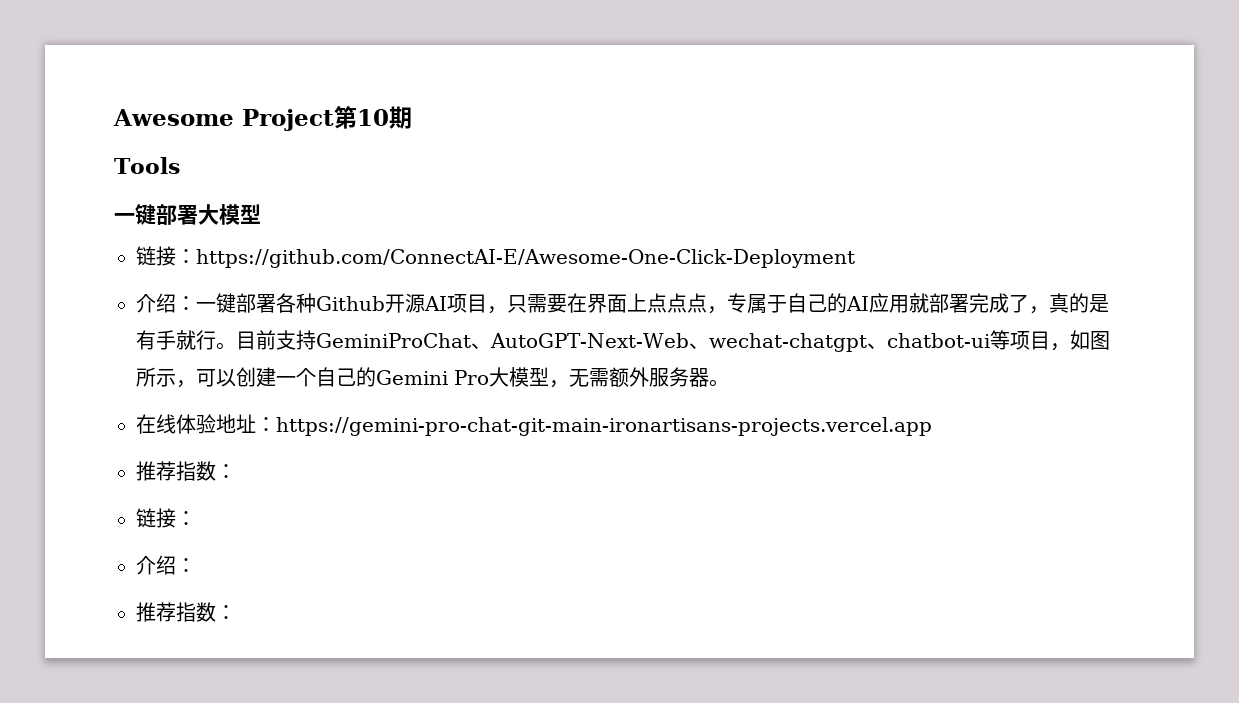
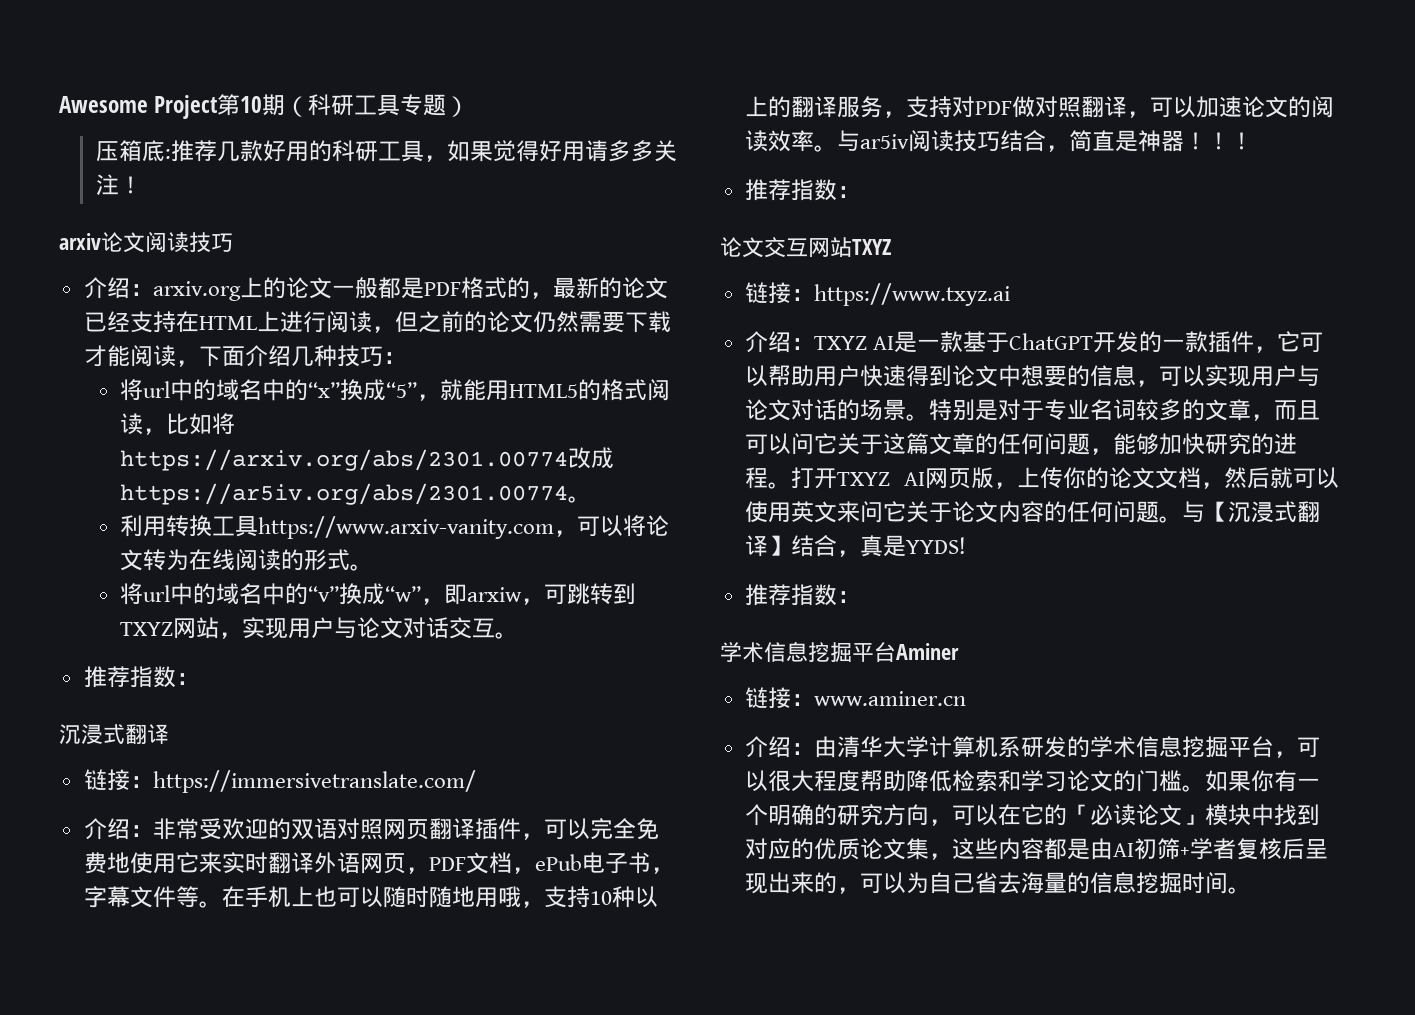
[114,157,180,174] [114,204,261,225] [136,246,855,268] [136,293,1109,314] [136,330,1110,352] [136,367,729,388] [136,414,932,436] [136,461,236,481] [136,508,196,528] [136,555,196,575] [136,602,236,622] // Tools // 一键部署大模型 // 链接：https://github.com/ConnectAI-E/Awesome-One-Click-Deployment // 介绍：一键部署各种Github开源AI项目，只需要在界面上点点点，专属于自己的AI应用就部署完成了，真的是有手就行。目前支持GeminiProChat、AutoGPT-Next-Web、wechat-chatgpt、chatbot-ui等项目，如图所示，可以创建一个自己的Gemini Pro大模型，无需额外服务器。 // 在线体验地址：https://gemini-pro-chat-git-main-ironartisans-projects.vercel.app // 推荐指数： // 链接： // 介绍： // 推荐指数： -> [285,94,470,117] [95,140,677,162] [95,174,142,196] [59,231,233,253] [83,277,668,301] [83,311,671,333] [83,345,406,367] [120,379,671,401] [120,413,236,435] [120,447,615,471] [120,483,592,505] [120,515,670,539] [120,549,374,571] [120,583,637,605] [120,617,519,639] [83,666,199,688] [59,724,169,744] [83,769,476,793] [83,818,659,840] [83,852,674,874] [83,886,658,908] [744,96,1334,118] [744,130,1253,152] [744,179,860,201] [720,237,891,258] [744,282,1010,306] [744,331,1323,353] [744,365,1320,387] [744,399,1320,421] [744,433,1297,455] [744,467,1339,489] [744,501,1320,523] [744,535,966,557] [744,584,860,606] [720,641,959,663] [744,687,966,709] [744,736,1320,758] [744,770,1320,792] [744,804,1320,826] [744,838,1328,860] [744,872,1251,894] （科研工具专题） // 压箱底:推荐几款好用的科研工具，如果觉得好用请多多关注！ // arxiv论文阅读技巧 // 介绍：arxiv.org上的论文一般都是PDF格式的，最新的论文已经支持在HTML上进行阅读，但之前的论文仍然需要下载才能阅读，下面介绍几种技巧： // 将url中的域名中的“x”换成“5”，就能用HTML5的格式阅读，比如将https://arxiv.org/abs/2301.00774改成https://ar5iv.org/abs/2301.00774。 // 利用转换工具https://www.arxiv-vanity.com，可以将论文转为在线阅读的形式。 // 将url中的域名中的“v”换成“w”，即arxiw，可跳转到TXYZ网站，实现用户与论文对话交互。 // 推荐指数： // 沉浸式翻译 // 链接：https://immersivetranslate.com/ // 介绍：非常受欢迎的双语对照网页翻译插件，可以完全免费地使用它来实时翻译外语网页，PDF文档，ePub电子书，字幕文件等。在手机上也可以随时随地用哦，支持10种以上的翻译服务，支持对PDF做对照翻译，可以加速论文的阅读效率。与ar5iv阅读技巧结合，简直是神器！！！ // 推荐指数： // 论文交互网站TXYZ // 链接：https://www.txyz.ai // 介绍：TXYZ AI是一款基于ChatGPT开发的一款插件，它可以帮助用户快速得到论文中想要的信息，可以实现用户与论文对话的场景。特别是对于专业名词较多的文章，而且可以问它关于这篇文章的任何问题，能够加快研究的进程。打开TXYZ AI网页版，上传你的论文文档，然后就可以使用英文来问它关于论文内容的任何问题。与【沉浸式翻译】结合，真是YYDS! // 推荐指数： // 学术信息挖掘平台Aminer // 链接：www.aminer.cn // 介绍：由清华大学计算机系研发的学术信息挖掘平台，可以很大程度帮助降低检索和学习论文的门槛。如果你有一个明确的研究方向，可以在它的「必读论文」模块中找到对应的优质论文集，这些内容都是由AI初筛+学者复核后呈现出来的，可以为自己省去海量的信息挖掘时间。

